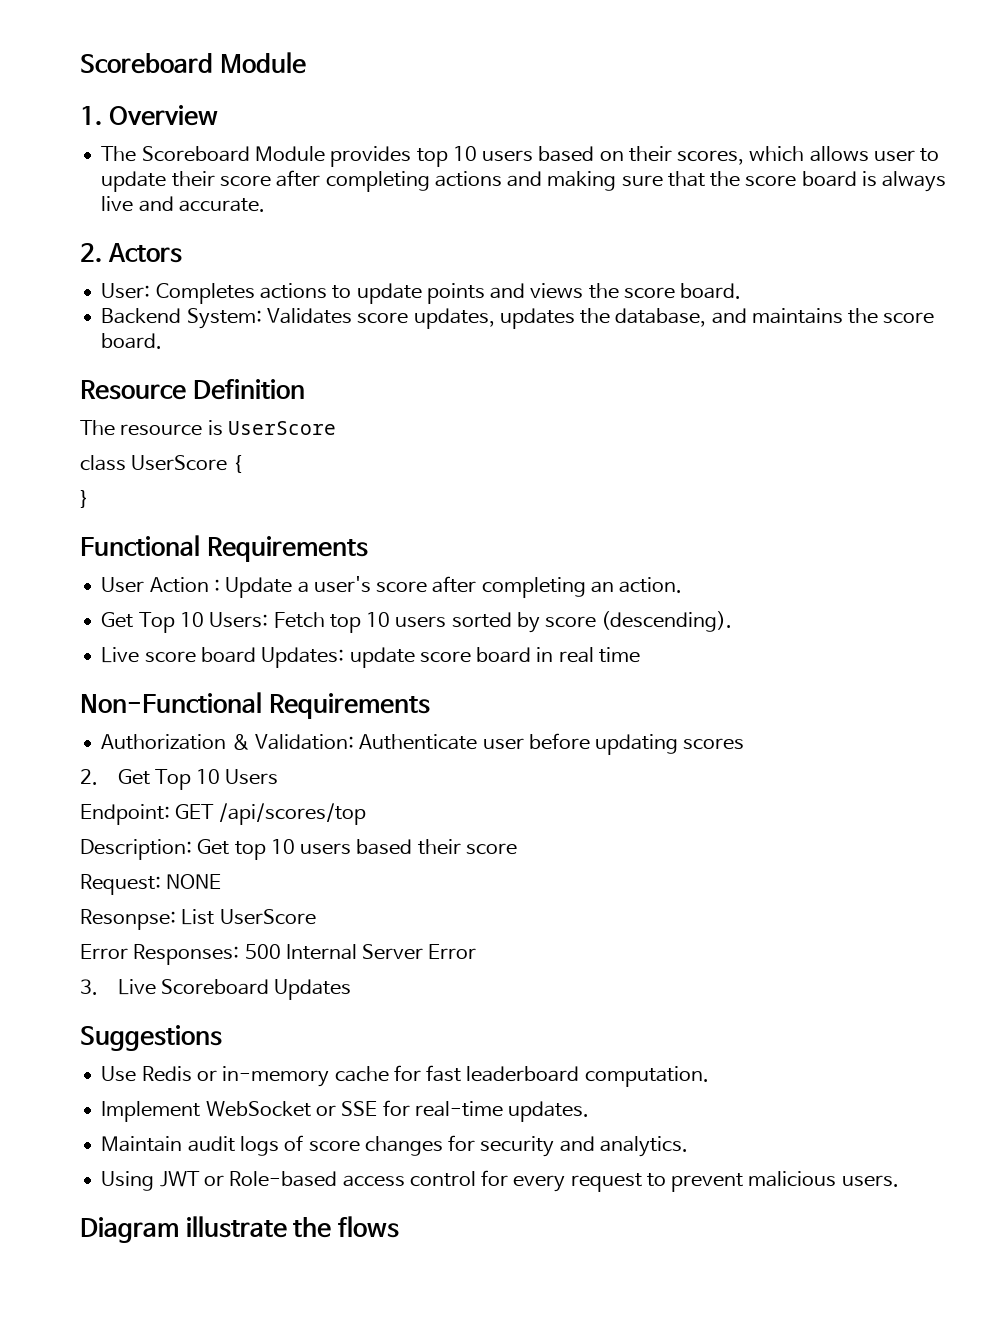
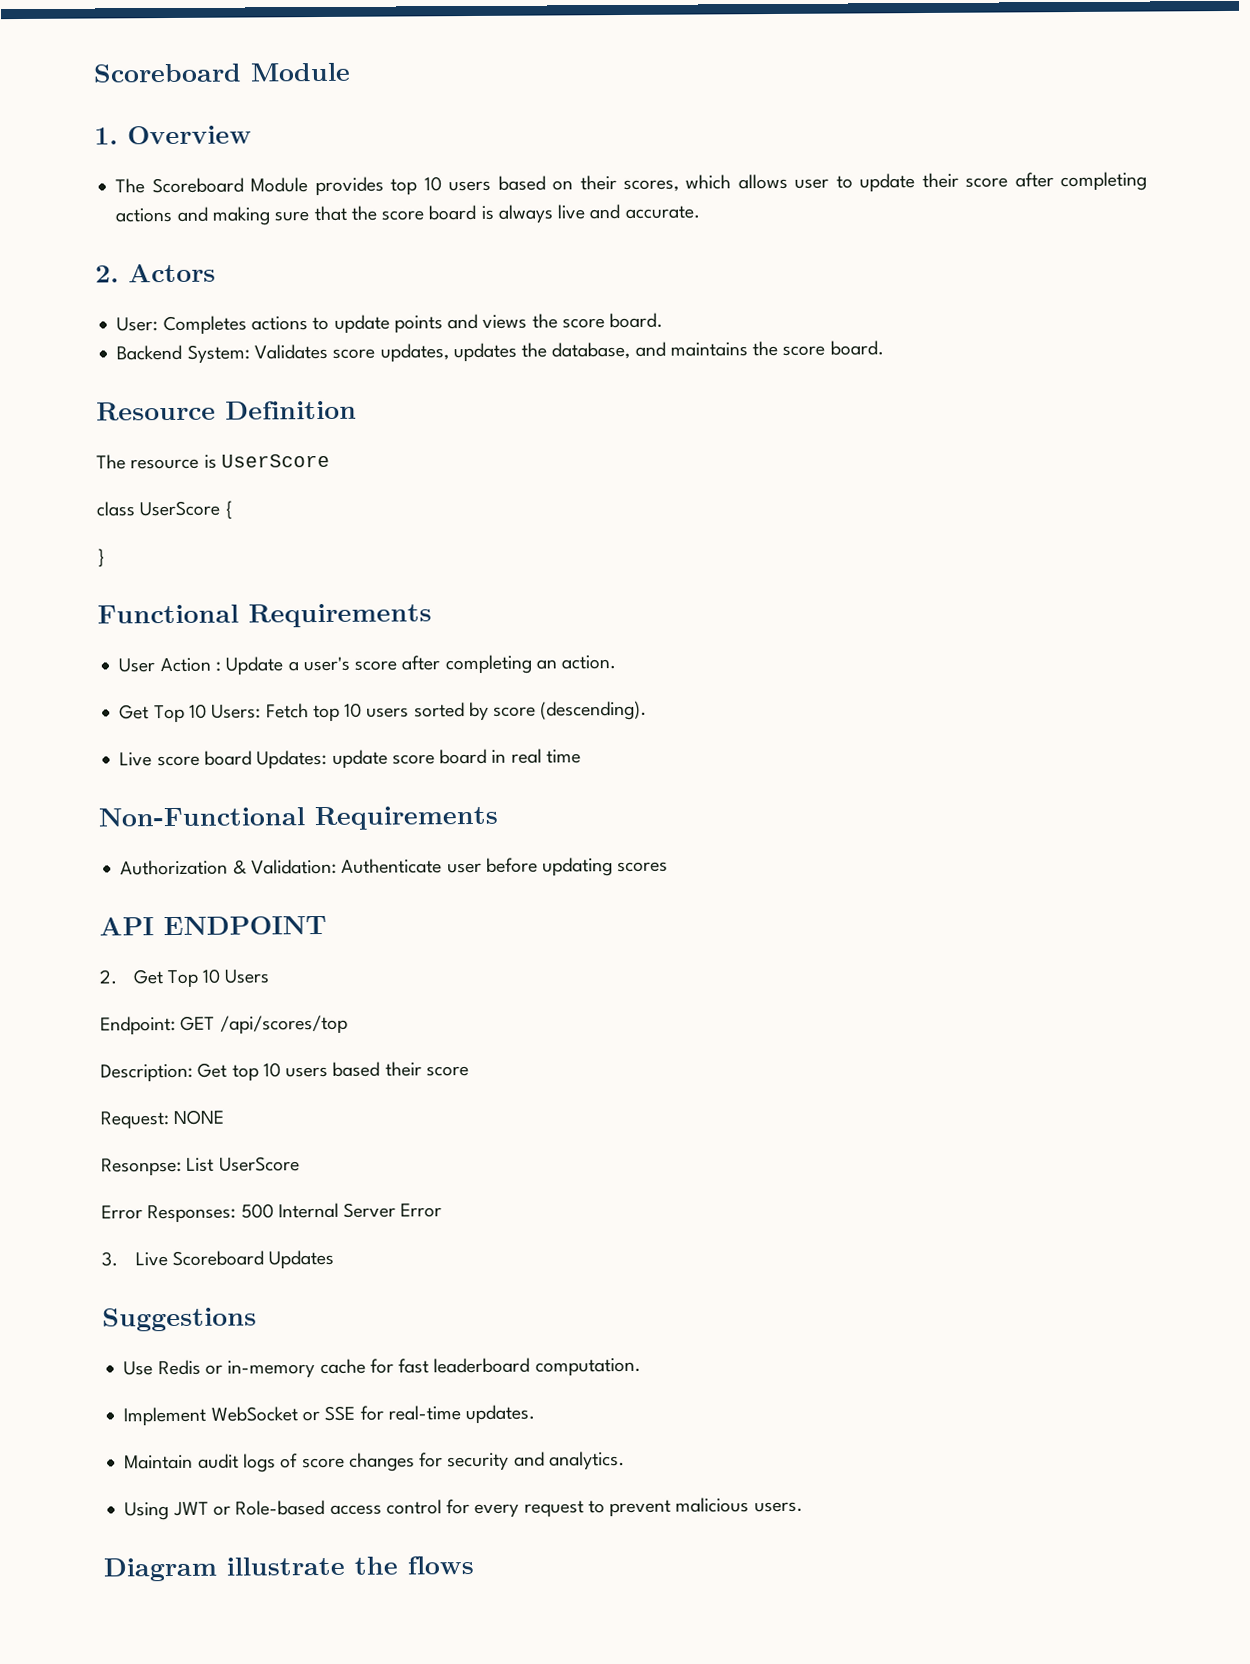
(745, 744) none -> [99,915,327,936] // API ENDPOINT

